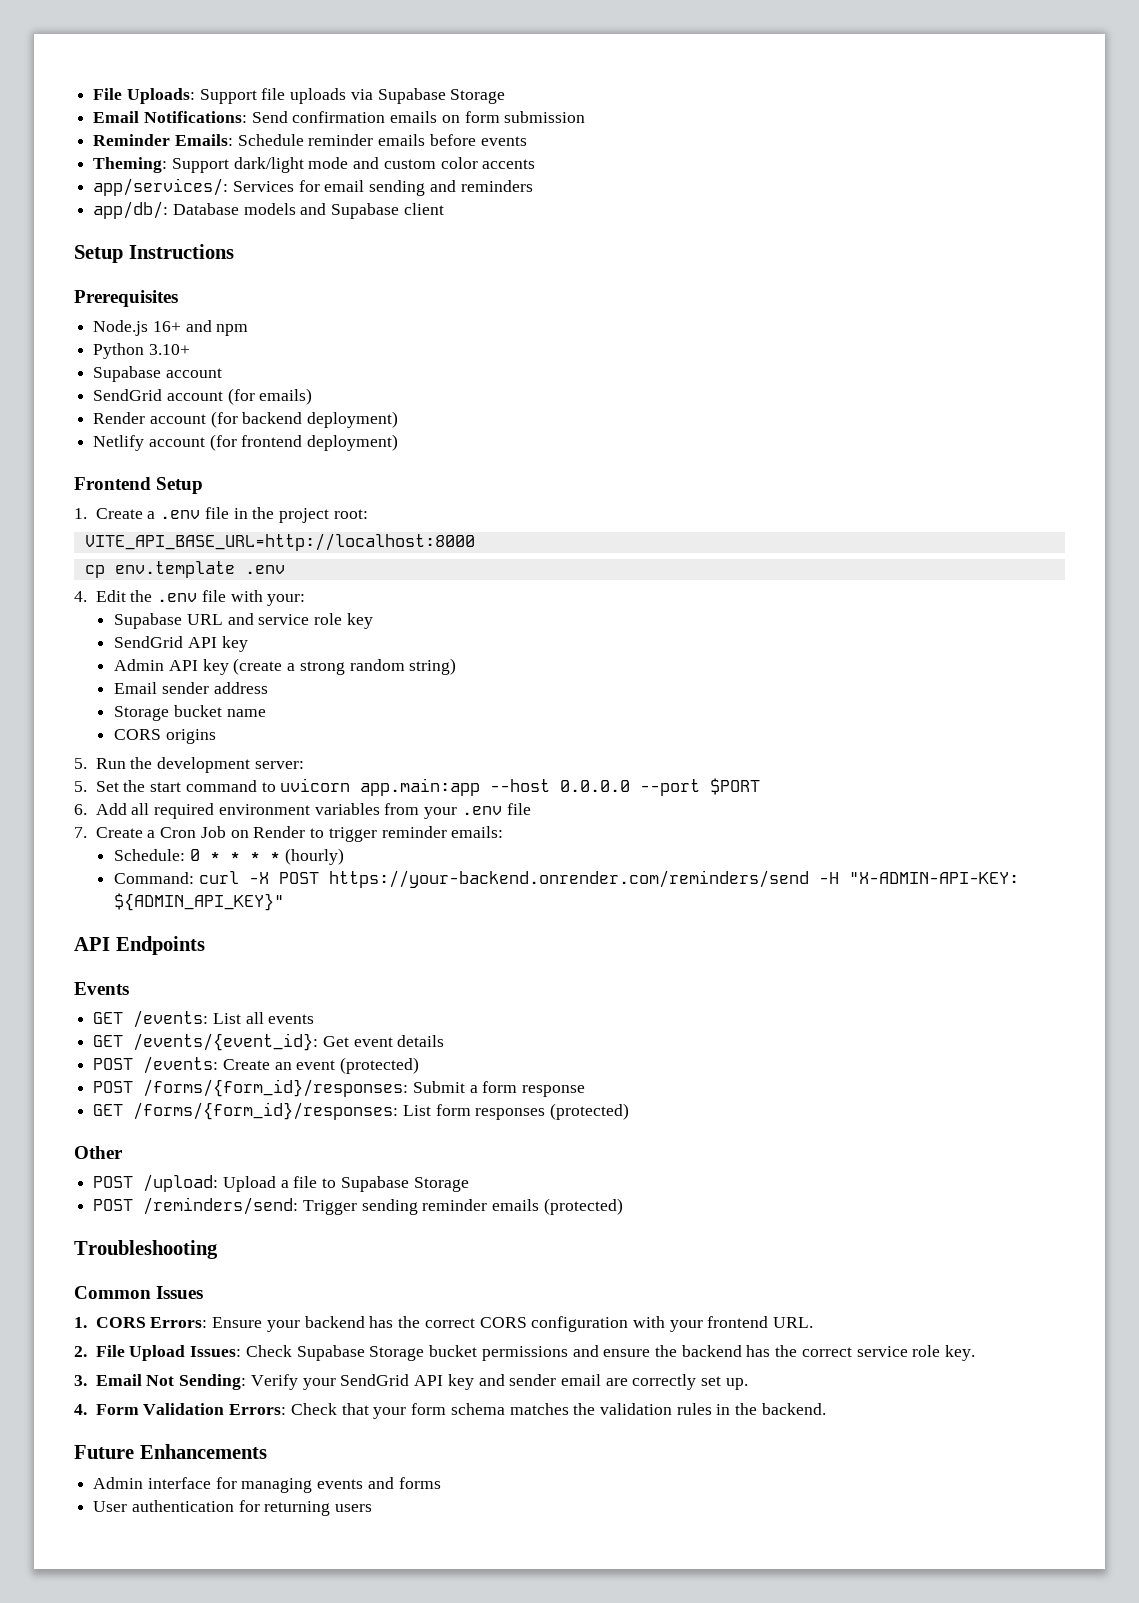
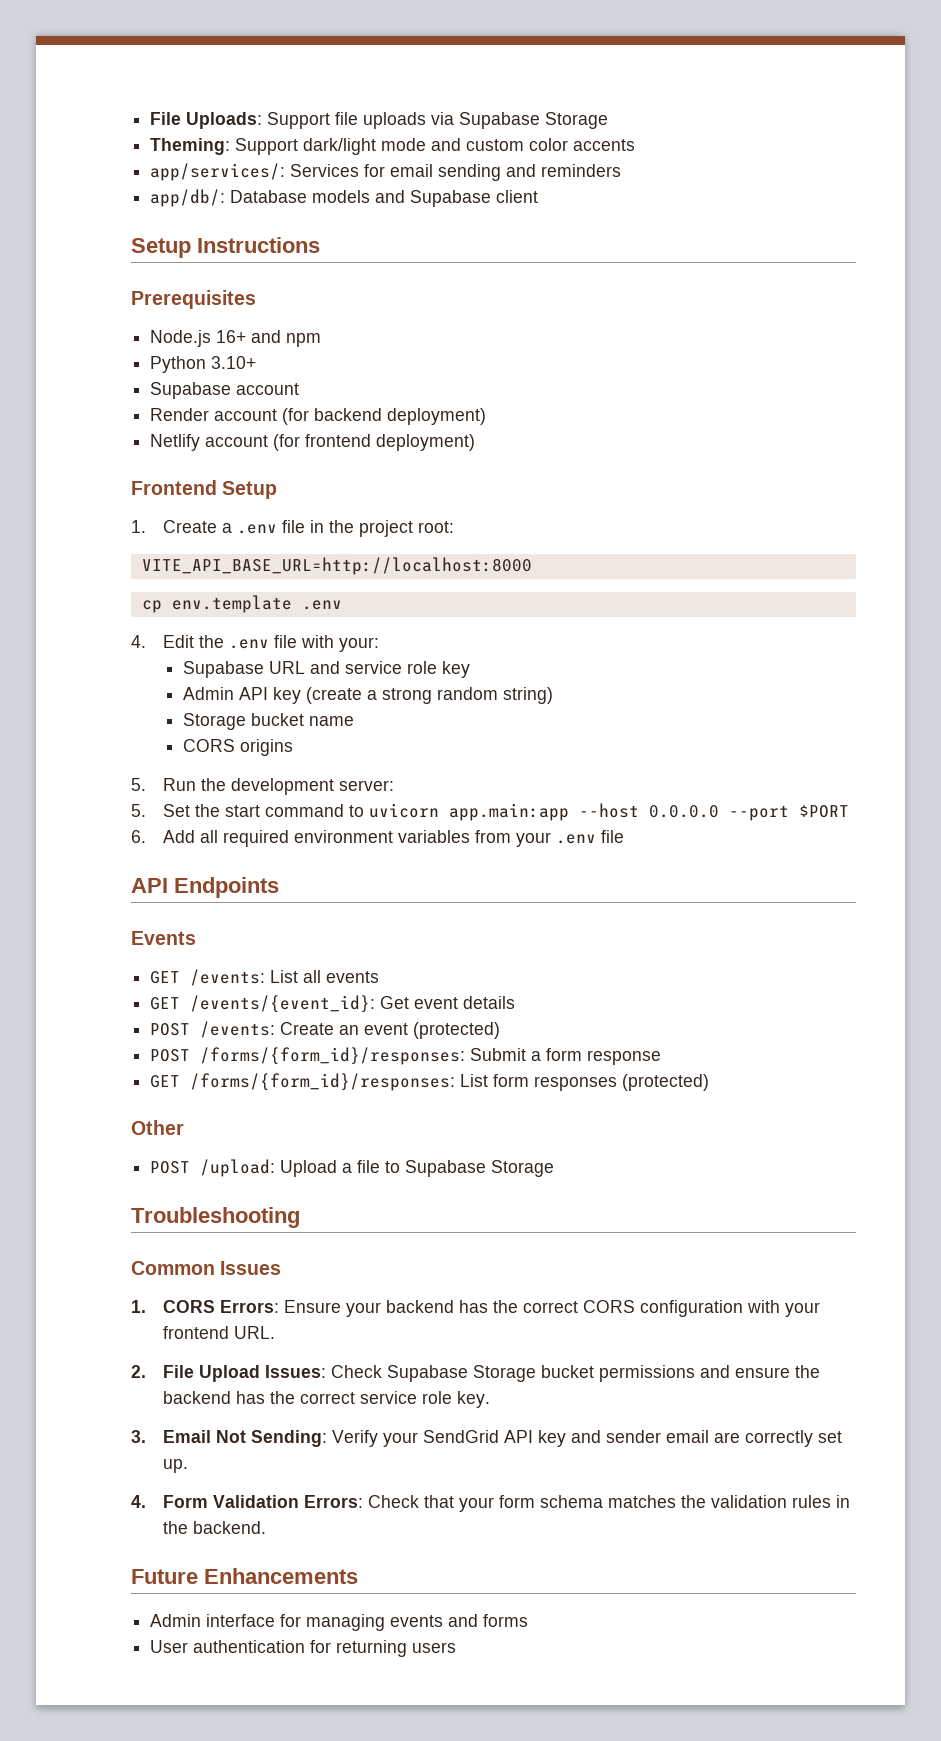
[93,111,586,123] [93,134,527,146] // Email Notifications: Send confirmation emails on form submission // Reminder Emails: Schedule reminder emails before events -> (609, 120) none
[93,388,313,405] // SendGrid account (for emails) -> (300, 389) none
[114,636,248,652] // SendGrid API key -> (470, 669) none
[114,682,268,694] // Email sender address -> (553, 695) none
[74,826,504,842] [114,848,344,865] [114,870,1019,888] [114,893,285,911] // 7. Create a Cron Job on Render to trigger reminder emails: // Schedule: 0 * * * * (hourly) // Command: curl -X POST https://your-backend.onrender.com/reminders/send -H "X-ADMIN-API-KEY: ${ADMIN_API_KEY}" -> (625, 836) none
[93,1197,623,1215] // POST /reminders/send: Trigger sending reminder emails (protected) -> (555, 1168) none

